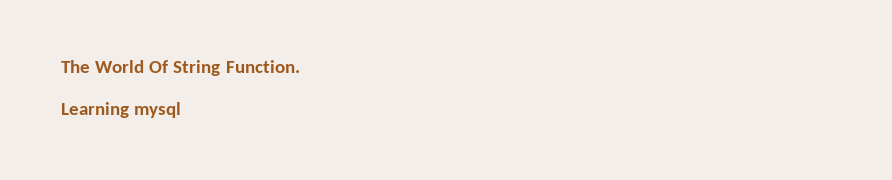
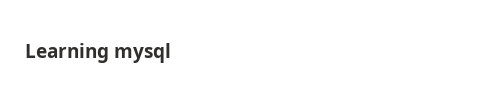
[61,60,300,76] The World Of String Function. // -> (25, 53) none

